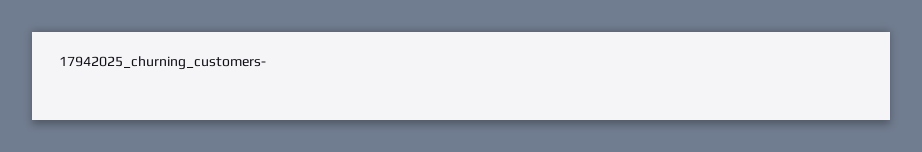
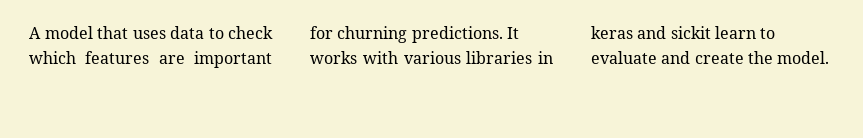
[59,56,266,70] 17942025_churning_customers- -> [29,26,273,39] [29,51,272,68] [310,26,519,43] [310,51,553,64] [591,26,776,39] [591,51,830,64] A model that uses data to check which features are important for churning predictions. It works with various libraries in keras and sickit learn to evaluate and create the model.

